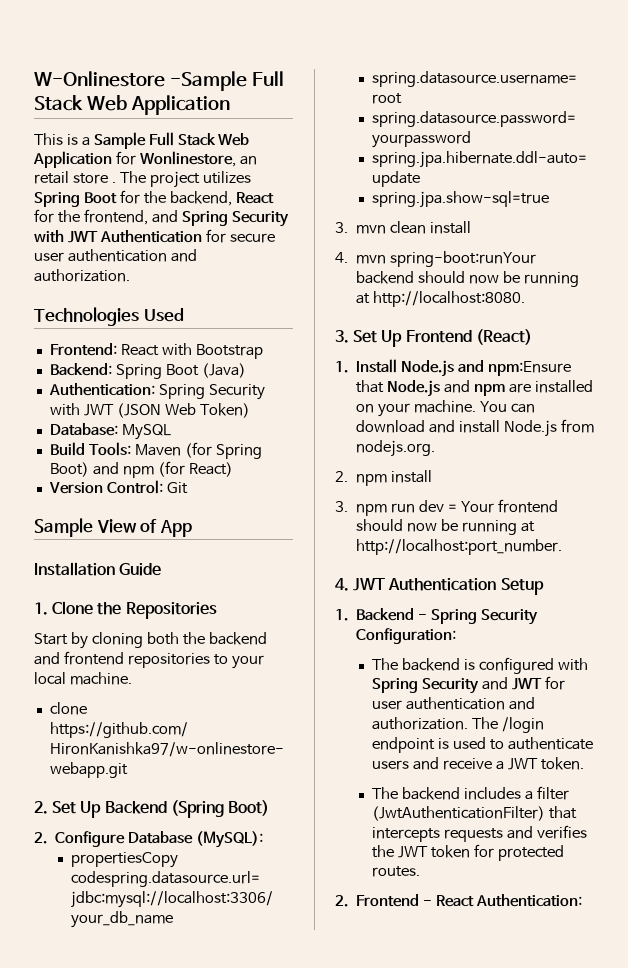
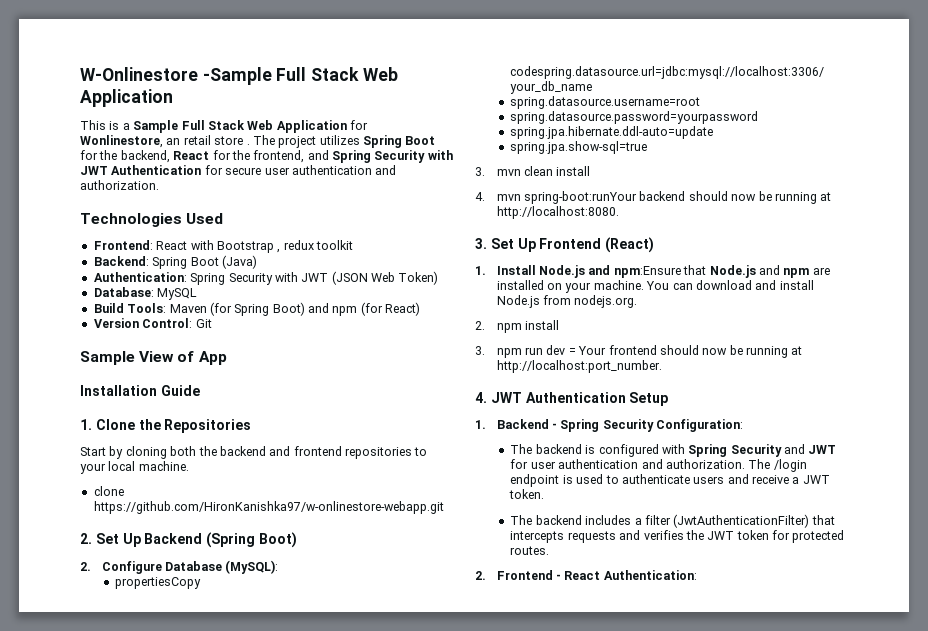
(263, 351) none -> [277,240,353,253] , redux toolkit

